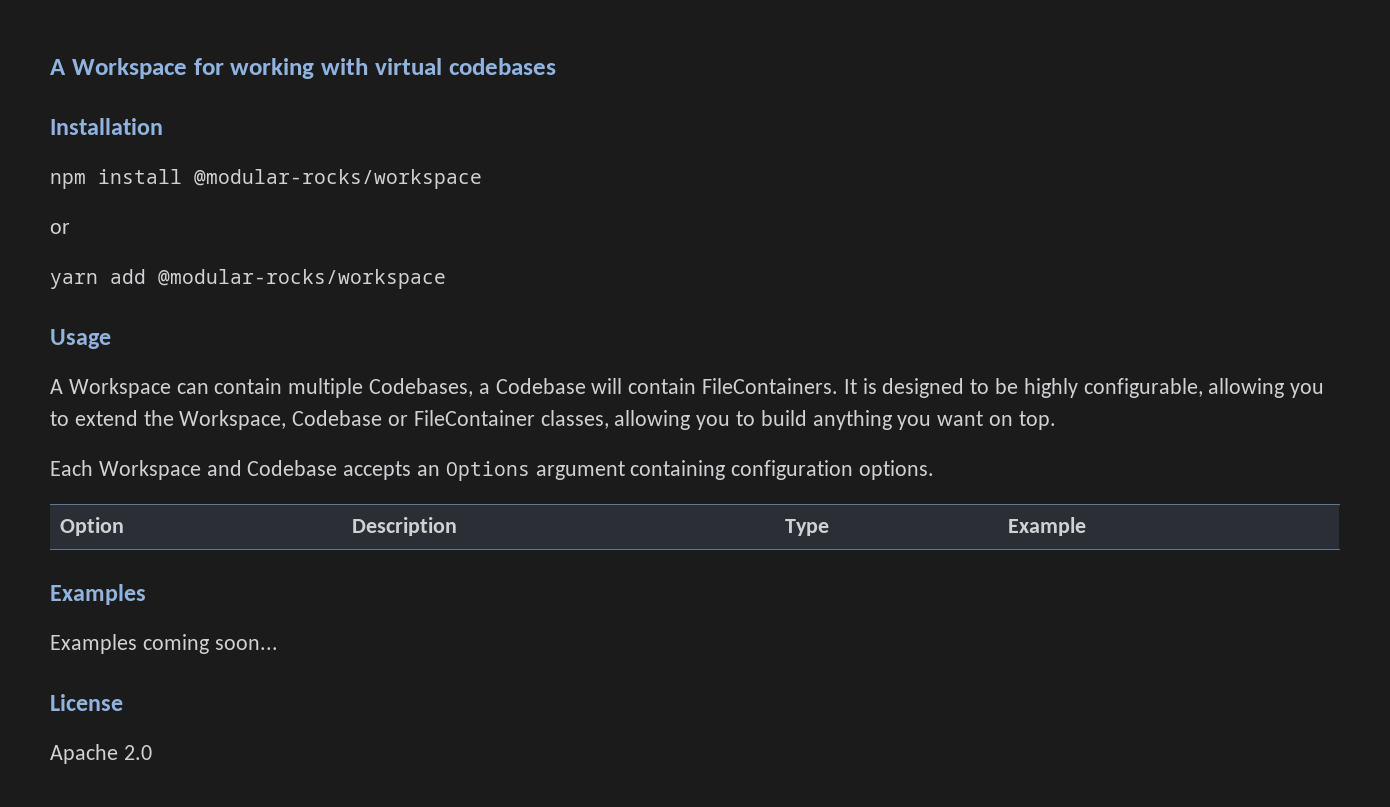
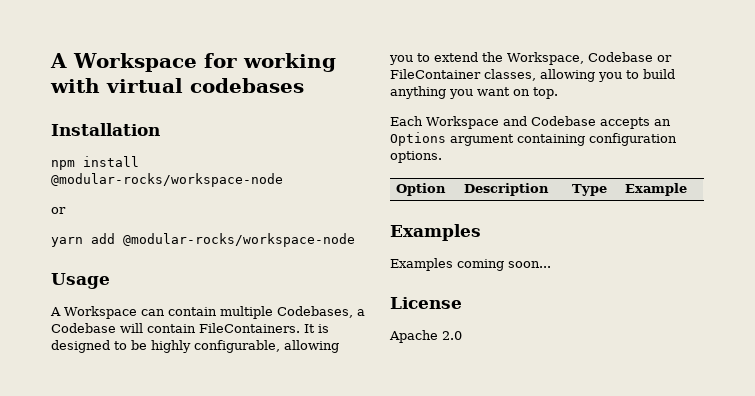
[194,169,482,189] @modular-rocks/workspace -> [51,173,283,187] @modular-rocks/workspace-node
[158,269,446,289] @modular-rocks/workspace -> [123,233,355,247] @modular-rocks/workspace-node

